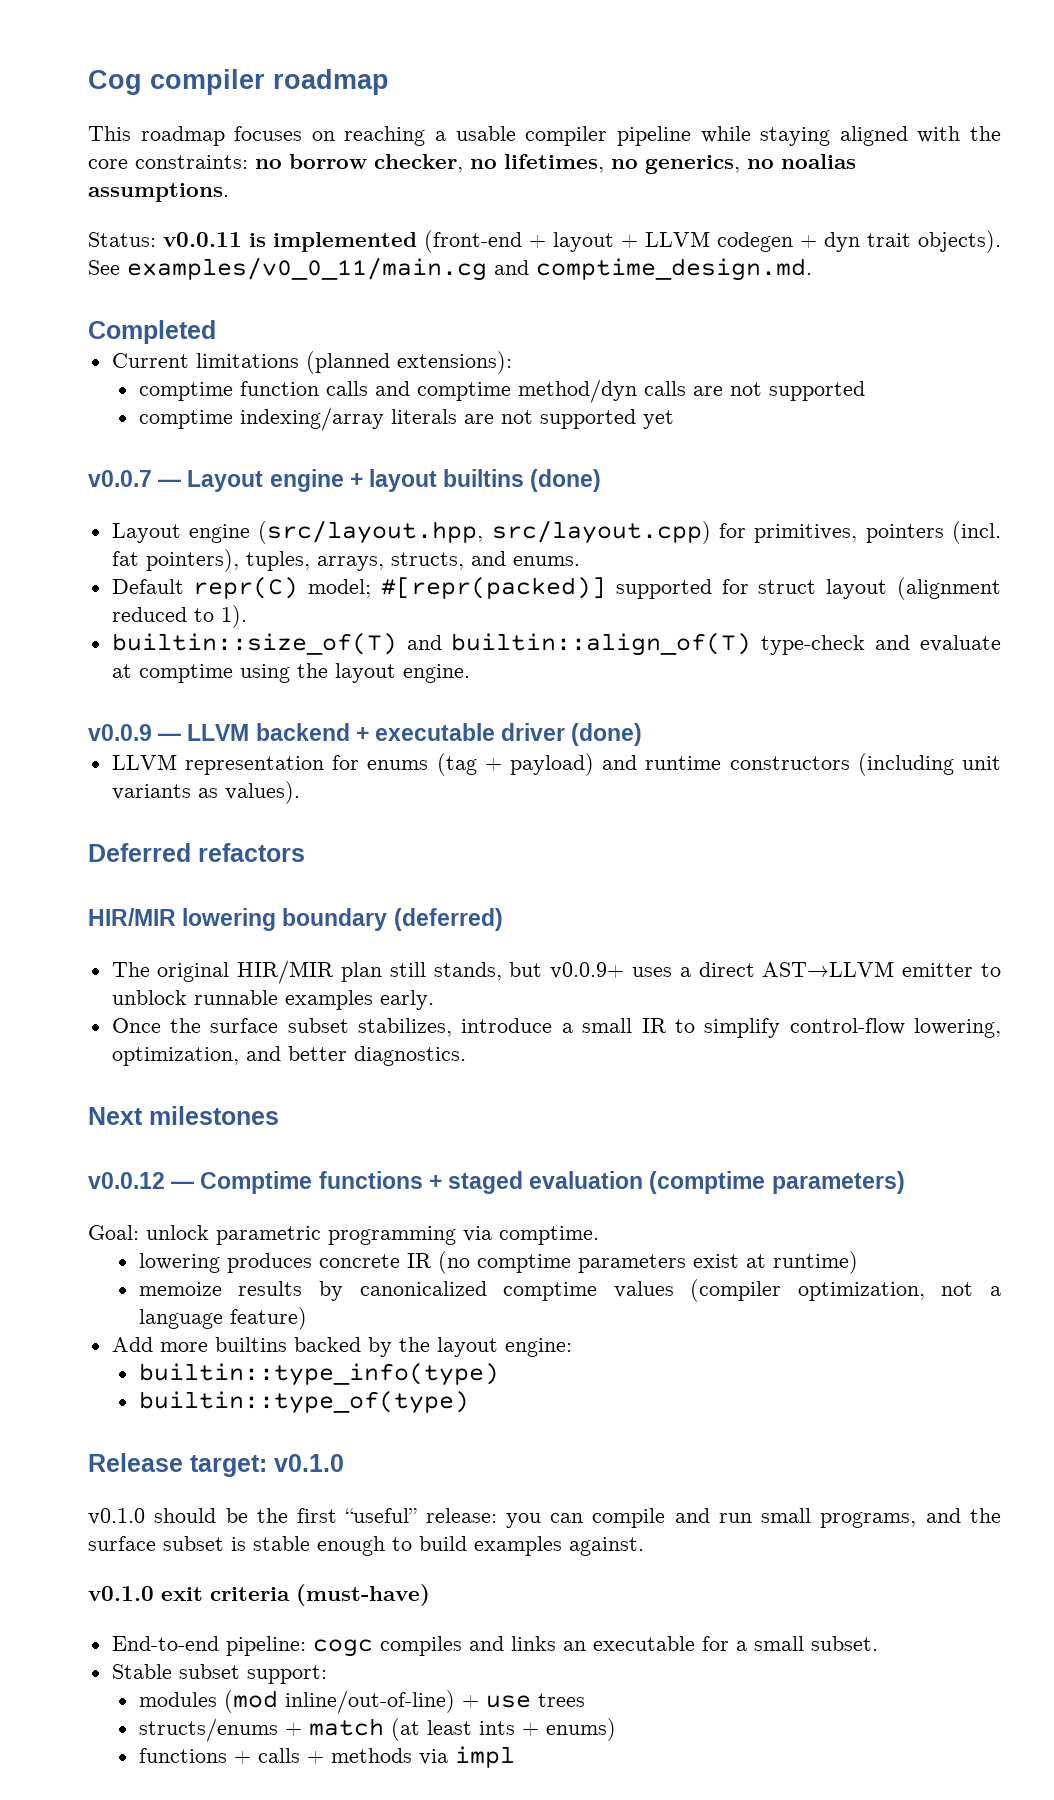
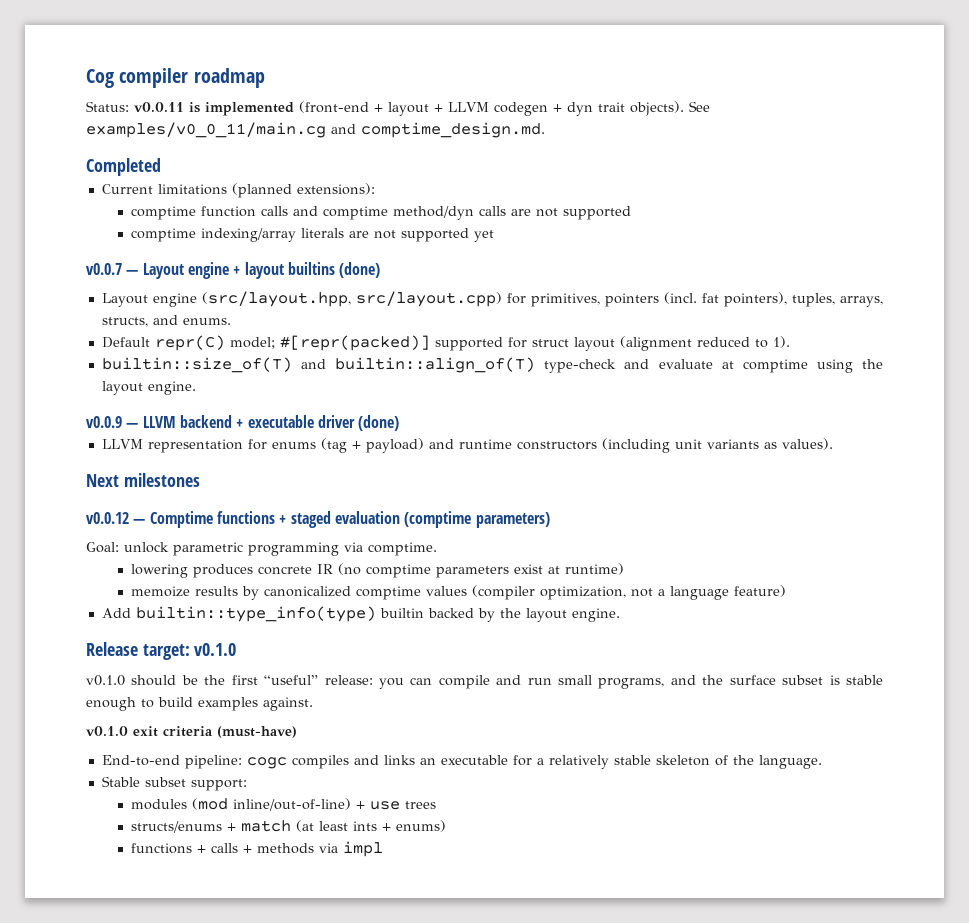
[88,126,1002,146] [88,154,856,174] [88,183,229,202] // This roadmap focuses on reaching a usable compiler pipeline while staying aligned with the core constraints: no borrow checker, no lifetimes, no generics, no noalias assumptions. -> (265, 78) none
[88,843,305,862] [88,908,503,931] [111,960,1002,984] [111,990,434,1010] [111,1018,1001,1038] [111,1046,466,1066] // Deferred refactors // HIR/MIR lowering boundary (deferred) // The original HIR/MIR plan still stands, but v0.0.9+ uses a direct AST→LLVM emitter to unblock runnable examples early. // Once the surface subset stabilizes, introduce a small IR to simplify control-flow lowering, optimization, and better diagnostics. -> (833, 444) none
[159,1337,287,1352] more builtins -> [135,606,424,622] builtin::type_info(type) builtin
[504,1338,572,1357] [138,1363,499,1386] [138,1391,469,1414] engine: // builtin::type_info(type) // builtin::type_of(type) -> [571,608,620,622] engine.
[753,1636,878,1651] small subset. -> [548,755,822,769] relatively stable skeleton of the language.

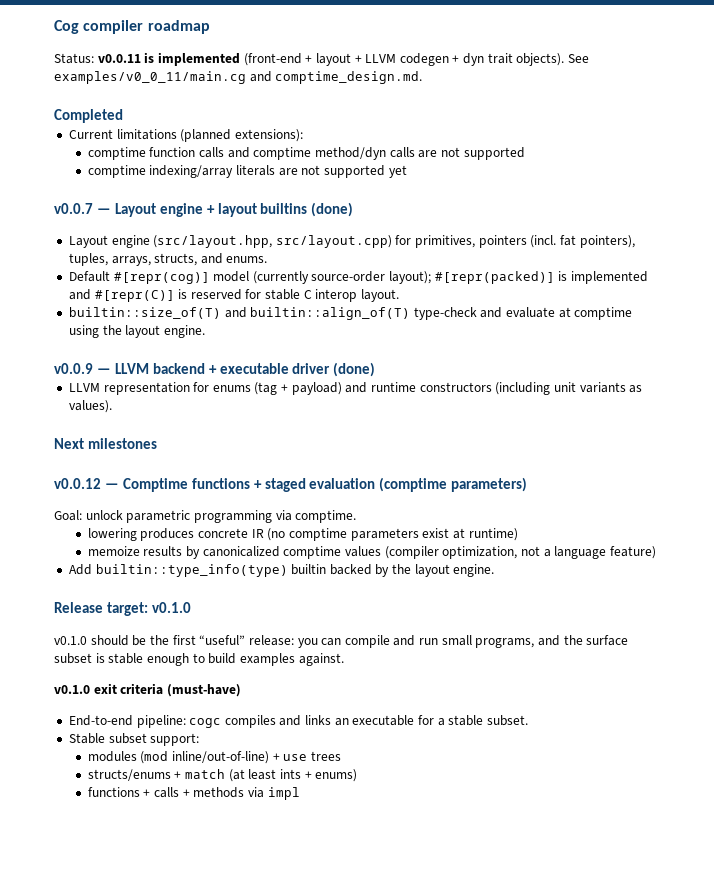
[154,335,790,351] repr(C) model; #[repr(packed)] supported for struct layout (alignment reduced to 1). -> [113,271,649,284] [68,289,400,302] #[repr(cog)] model (currently source-order layout); #[repr(packed)] is implemented and #[repr(C)] is reserved for stable C interop layout.
[548,755,822,769] relatively stable skeleton of the language. -> [448,715,528,726] stable subset.

